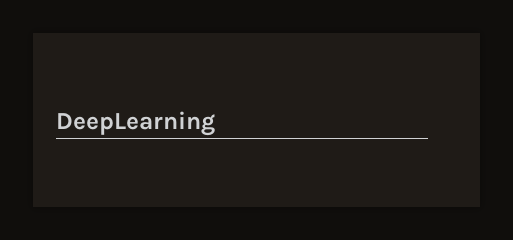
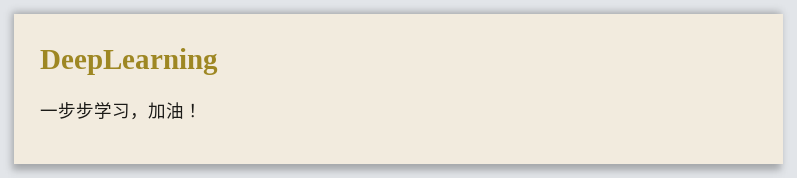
(215, 123) none -> [40,102,202,120] // 一步步学习，加油！

